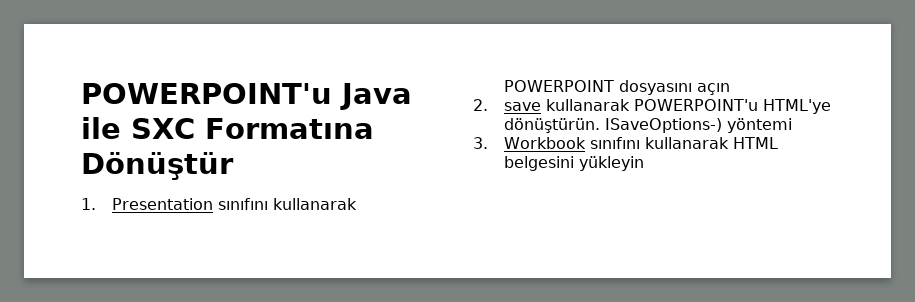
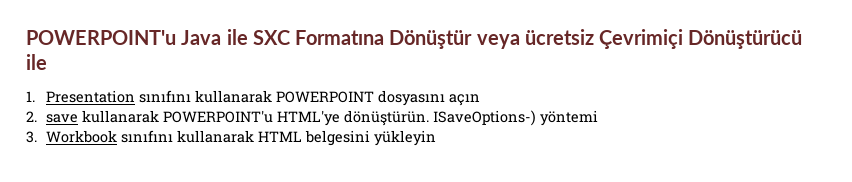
(234, 166) none -> [476,29,803,49] [26,54,47,70] veya ücretsiz Çevrimiçi Dönüştürücü ile

